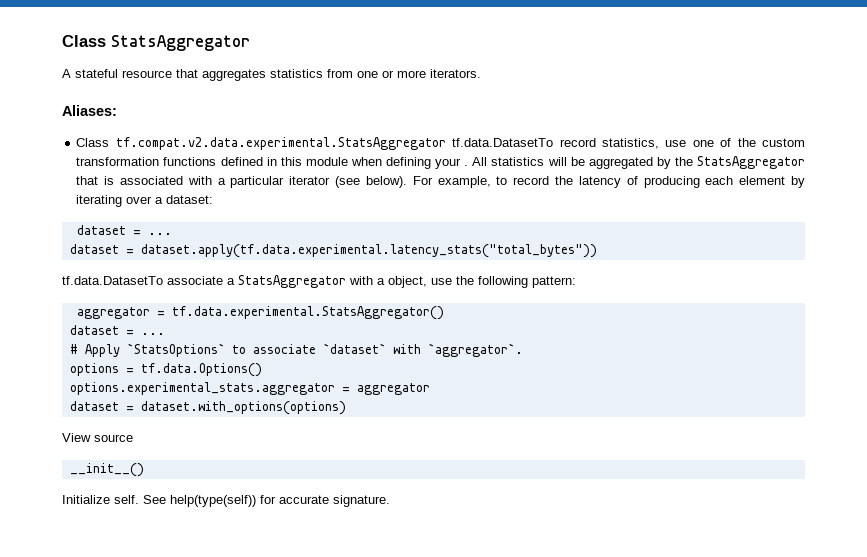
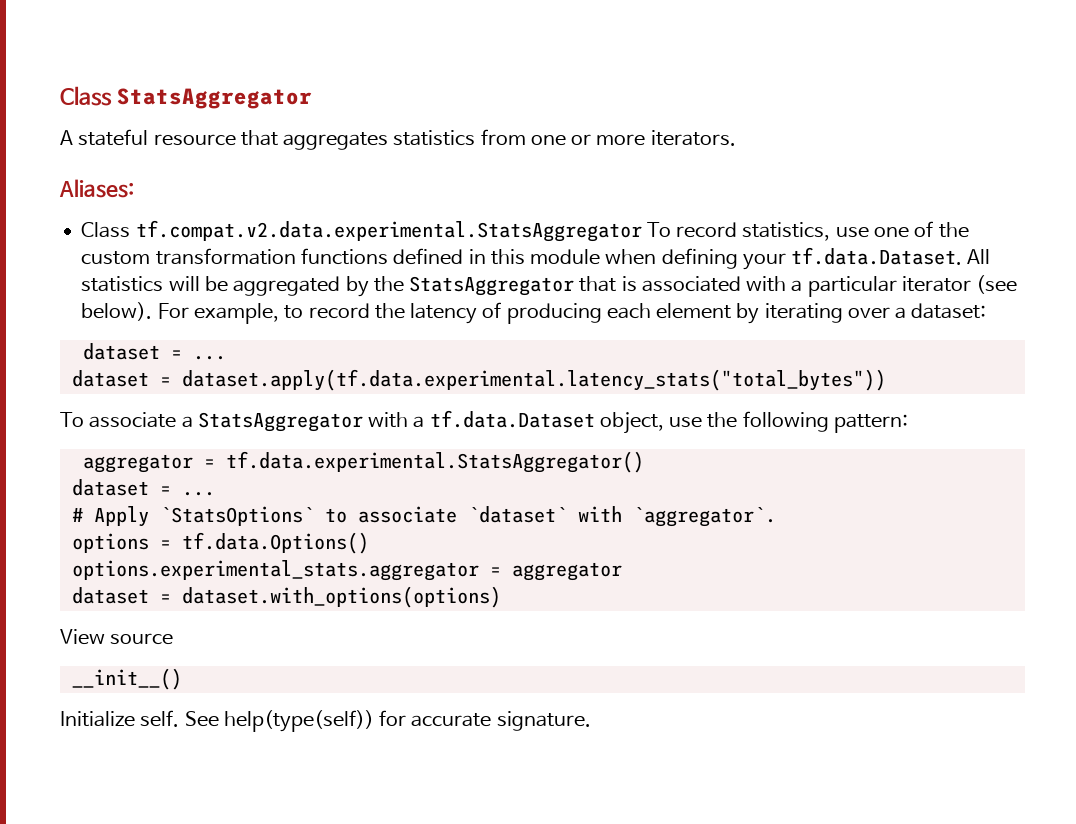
[452,138,554,147] tf.data.DatasetTo -> [646,222,671,237] To
[464,165,469,166] . -> [791,247,963,265] tf.data.Dataset.
[62,276,163,285] tf.data.DatasetTo -> [60,412,84,427] To
(385, 281) none -> [429,410,595,428] tf.data.Dataset

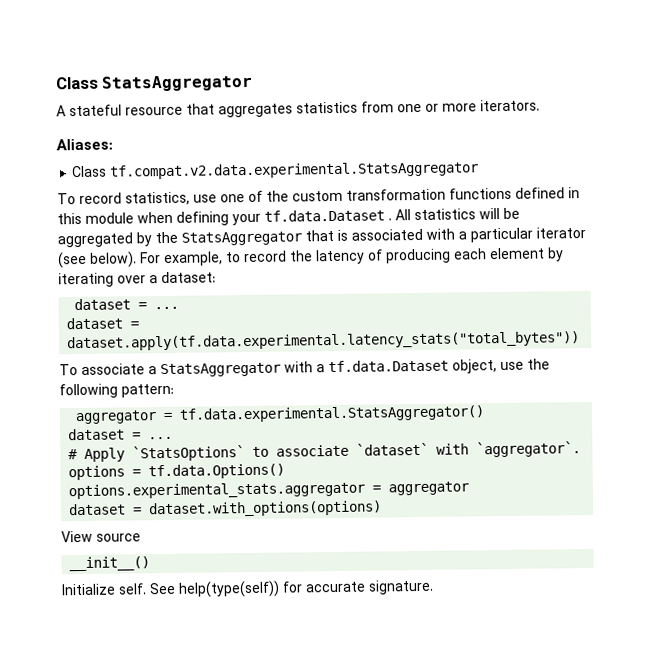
(642, 231) none -> (480, 170) //
[791,247,963,265] tf.data.Dataset. -> [264,209,392,222] tf.data.Dataset .

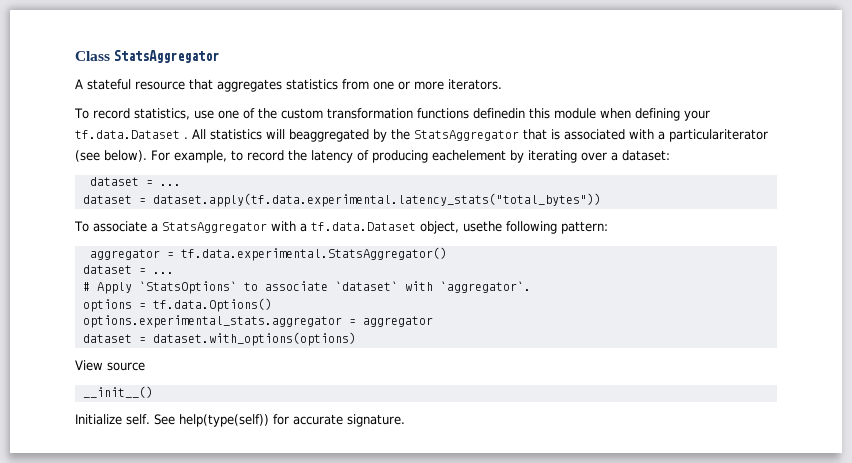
[56,138,113,151] [71,161,480,180] // Aliases: // Class tf.compat.v2.data.experimental.StatsAggregator -> (502, 84) none
[515,187,580,199] defined in -> [472,108,525,119] definedin
[503,207,520,219] [57,232,133,248] be aggregated -> [289,129,369,142] beaggregated
[470,226,586,243] particular iterator -> [669,129,768,142] particulariterator
[454,247,545,260] each element -> [432,150,506,161] eachelement
[500,358,550,371] use the -> [462,221,502,232] usethe

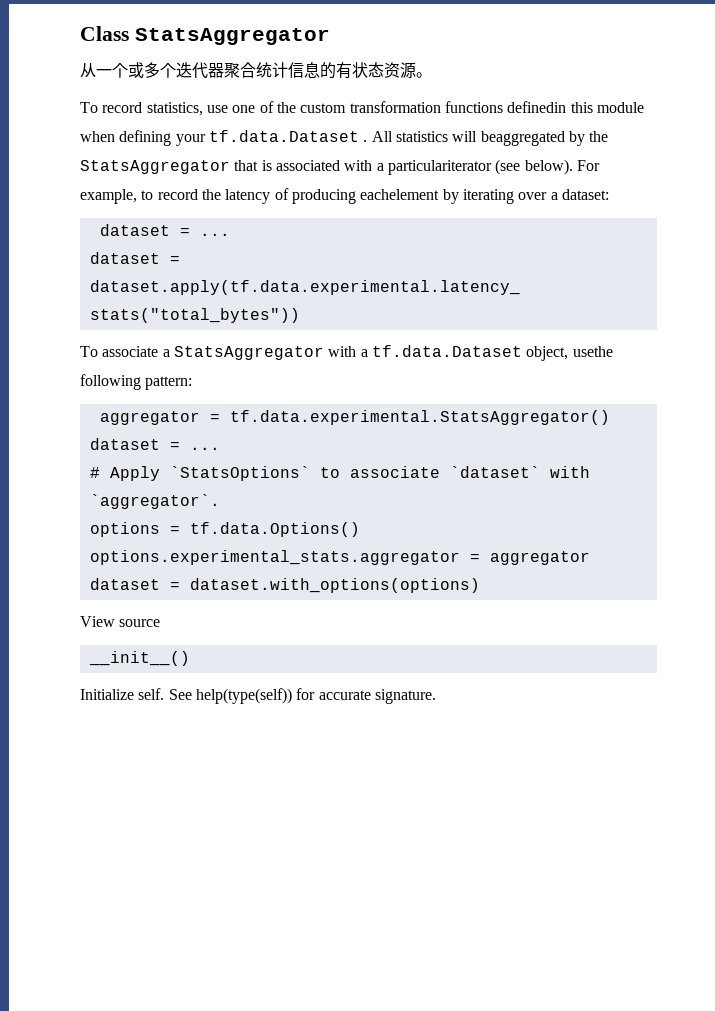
[75,79,502,92] A stateful resource that aggregates statistics from one or more iterators. -> [80,62,432,79] 从一个或多个迭代器聚合统计信息的有状态资源。

